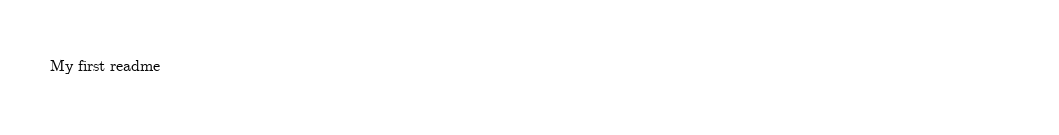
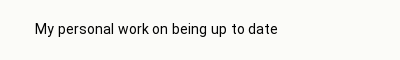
[78,60,160,71] first readme -> [57,23,279,37] personal work on being up to date

